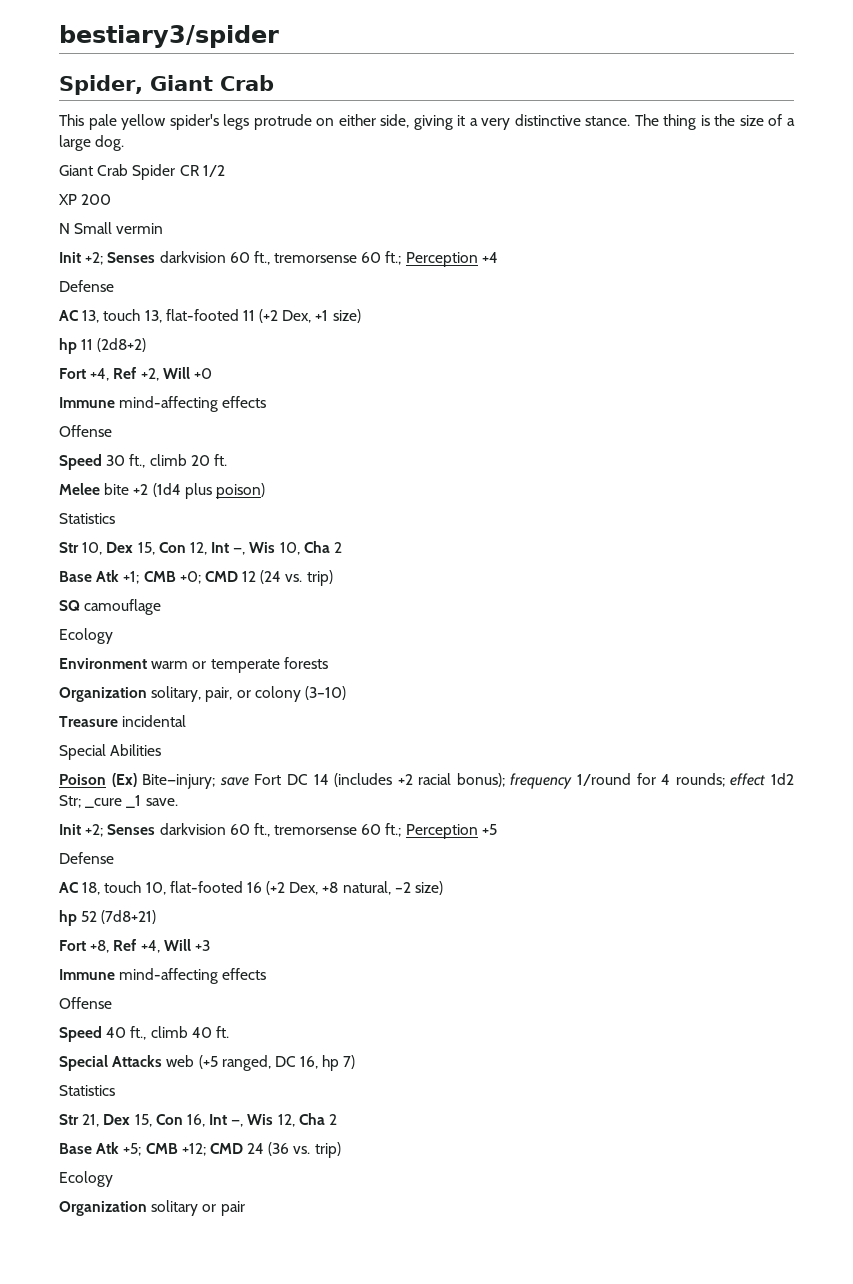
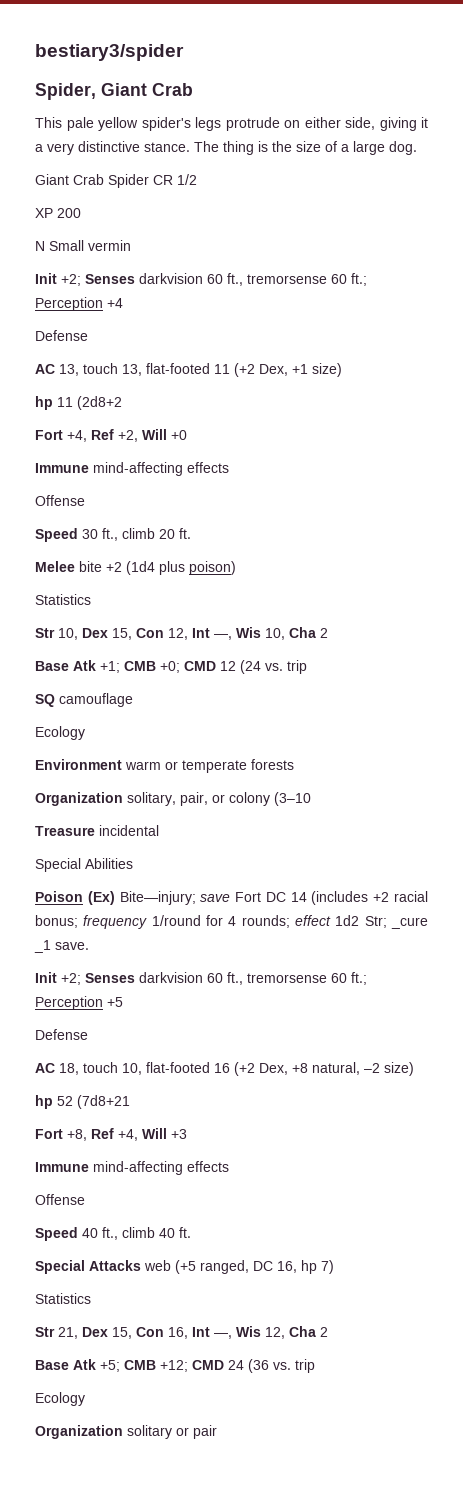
[97,338,147,352] (2d8+2) -> [77,396,122,410] (2d8+2
[306,570,333,586] trip) -> [287,660,307,674] trip
[304,686,346,700] (3–10) -> [274,792,311,806] (3–10
[456,773,505,787] bonus); -> [35,915,78,928] bonus;
[101,910,157,924] (7d8+21) -> [77,1095,130,1109] (7d8+21
[314,1142,341,1158] trip) -> [295,1359,315,1373] trip

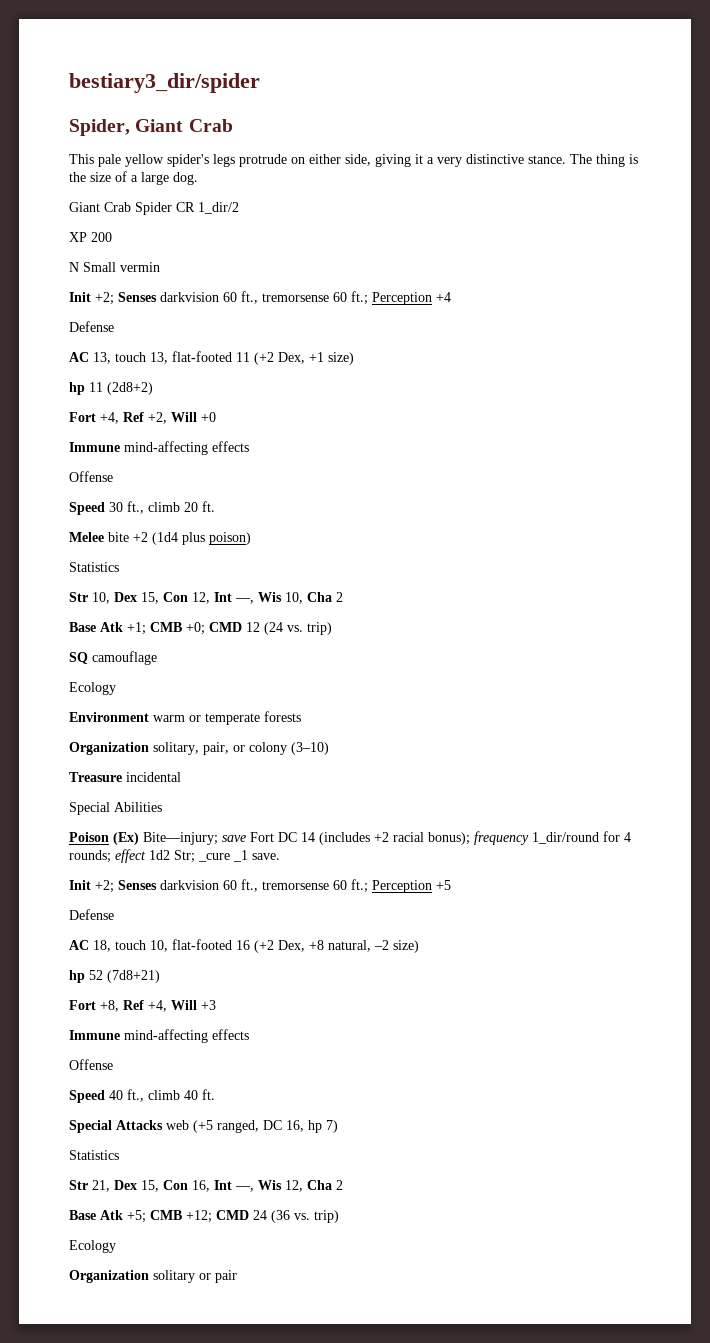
[35,44,184,61] bestiary3/spider -> [69,73,260,93] bestiary3_dir/spider
[177,174,197,185] 1/2 -> [198,202,239,214] 1_dir/2
[77,396,122,410] (2d8+2 -> [107,382,153,395] (2d8+2)
[287,660,307,674] trip -> [307,622,332,635] trip)
[274,792,311,806] (3–10 -> [291,742,329,755] (3–10)
[35,915,201,929] bonus; frequency 1/round -> [428,831,599,845] bonus); frequency 1_dir/round
[77,1095,130,1109] (7d8+21 -> [107,970,160,983] (7d8+21)
[295,1359,315,1373] trip -> [314,1210,339,1223] trip)

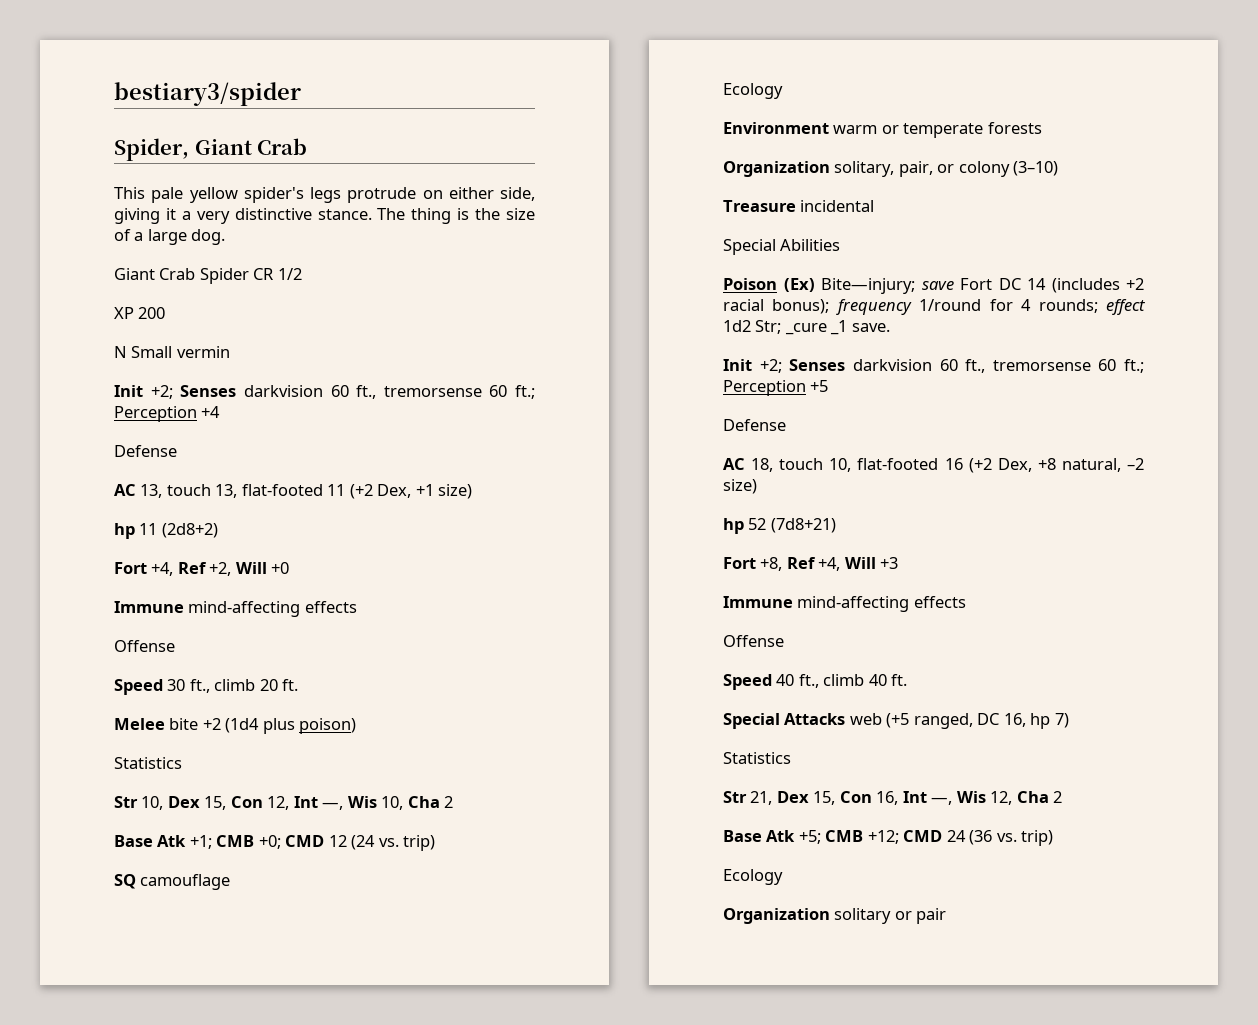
[69,73,260,93] bestiary3_dir/spider -> [114,82,301,106] bestiary3/spider
[198,202,239,214] 1_dir/2 -> [277,268,302,280] 1/2
[532,832,599,844] 1_dir/round -> [919,299,982,311] 1/round

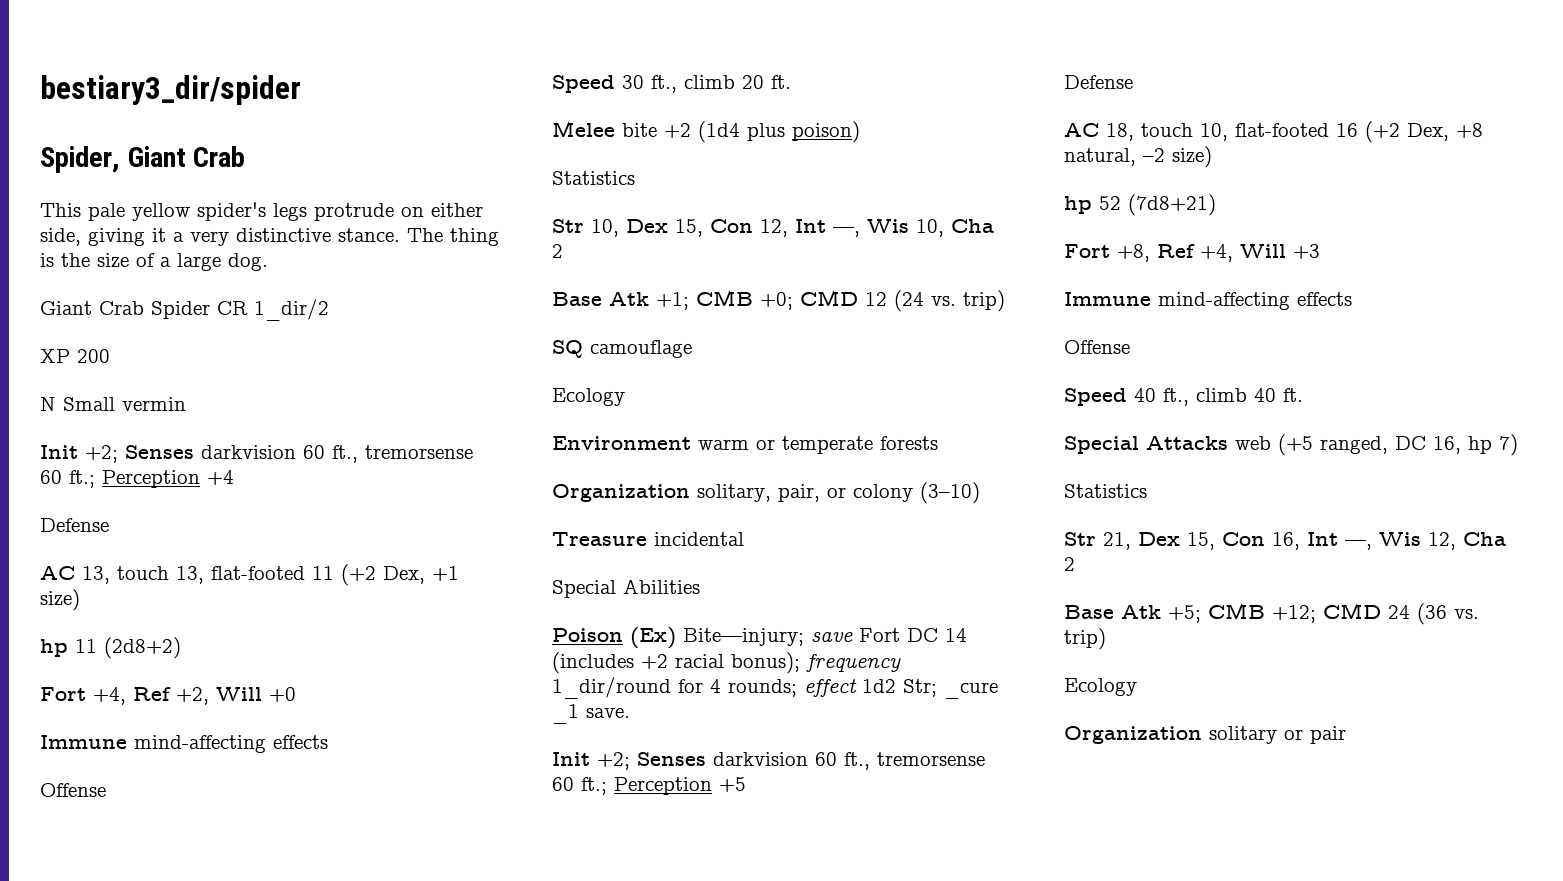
[114,82,301,106] bestiary3/spider -> [40,75,301,105] bestiary3_dir/spider
[277,268,302,280] 1/2 -> [254,299,329,321] 1_dir/2
[919,299,982,311] 1/round -> [552,677,671,699] 1_dir/round

